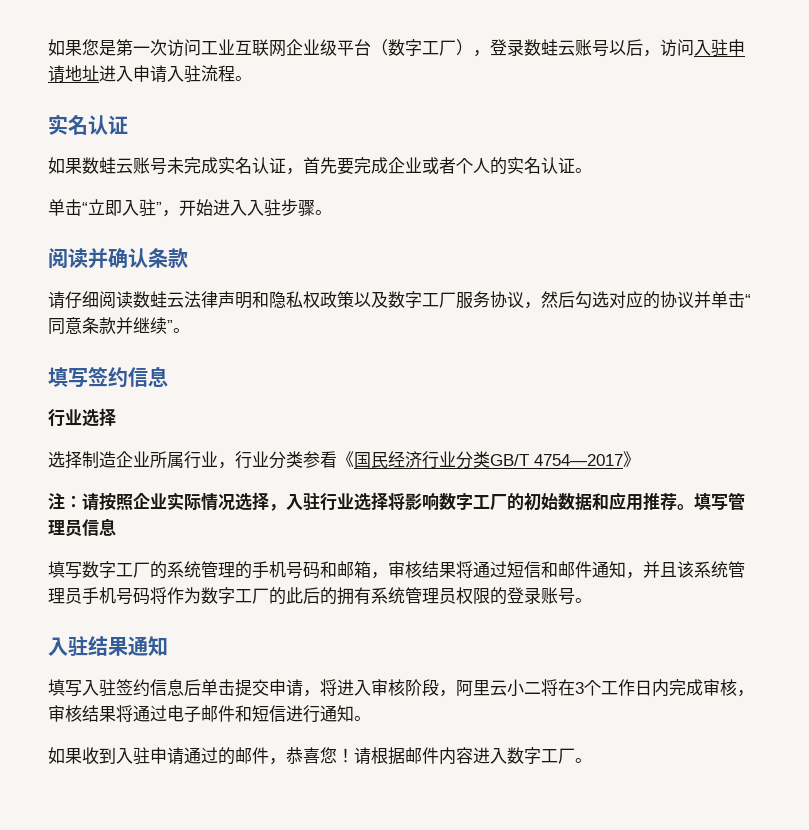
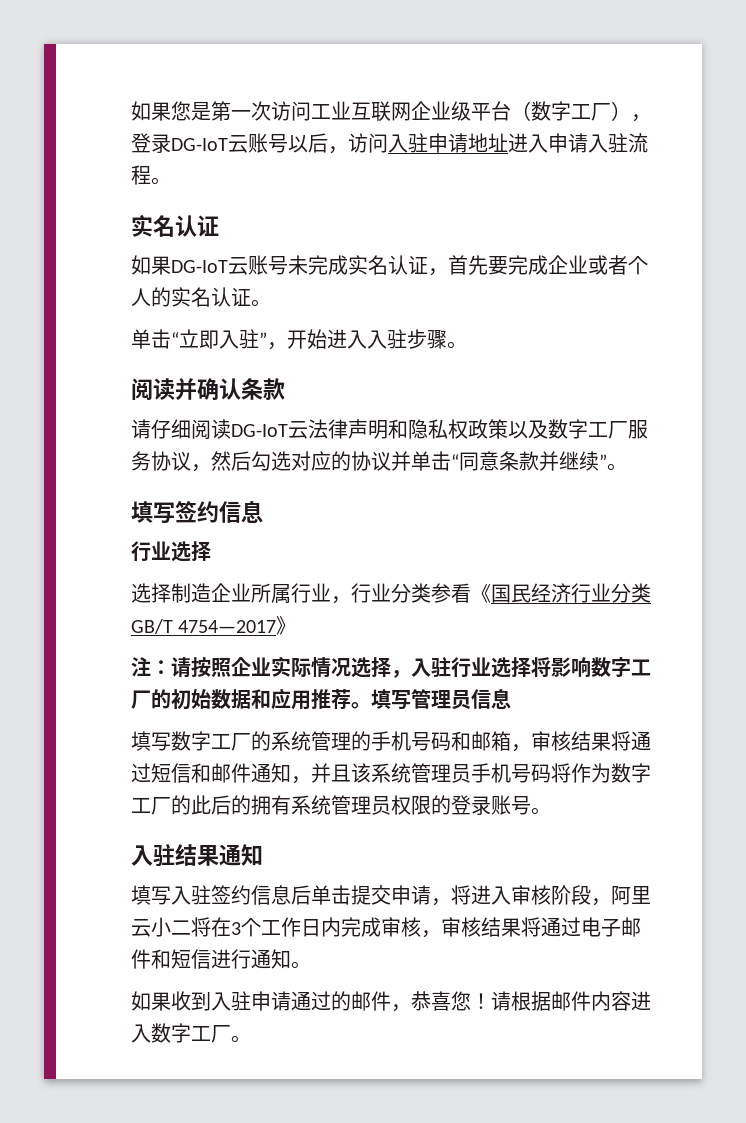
[524,39,558,56] 数蛙 -> [171,138,228,151] DG-IoT
[82,157,116,174] 数蛙 -> [171,260,228,273] DG-IoT
[133,291,167,308] 数蛙 -> [231,424,288,437] DG-IoT

